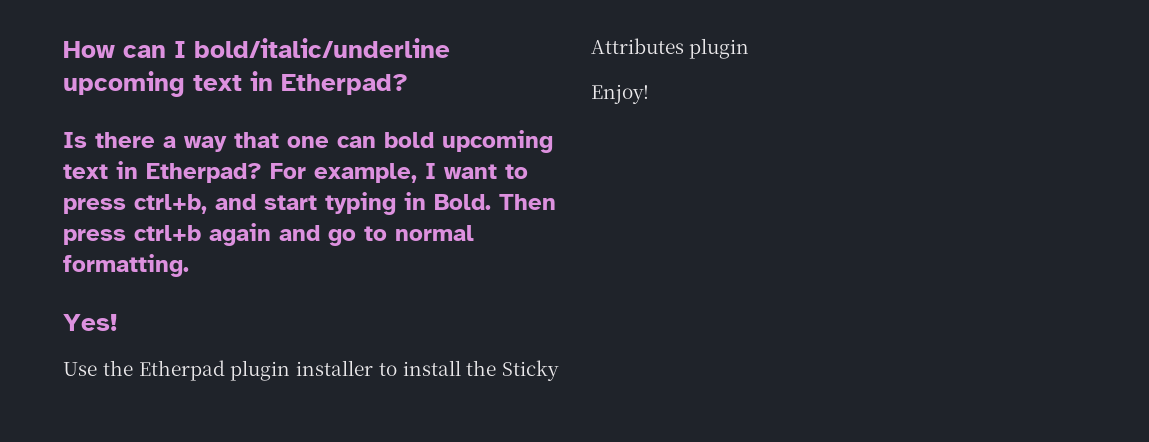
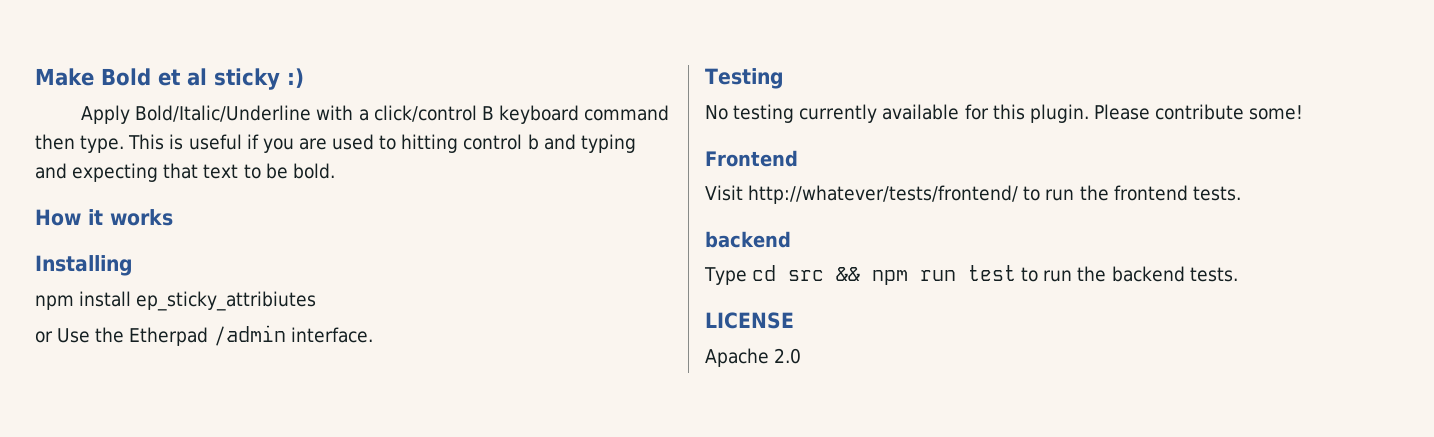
[63,38,450,58] [63,71,408,97] [63,130,553,153] [63,161,528,183] [63,192,556,215] [63,223,474,246] [63,254,189,277] [63,314,117,331] [63,360,559,381] [591,38,750,59] [591,84,649,104] How can I bold/italic/underline upcoming text in Etherpad? // Is there a way that one can bold upcoming text in Etherpad? For example, I want to press ctrl+b, and start typing in Bold. Then press ctrl+b again and go to normal formatting. // Yes! // Use the Etherpad plugin installer to install the Sticky Attributes plugin // Enjoy! -> [35,68,304,90] [81,105,670,124] [35,134,636,153] [35,163,335,182] [35,209,173,226] [35,255,133,276] [35,291,317,311] [35,325,373,346] [705,68,784,89] [705,104,1304,123] [705,150,798,167] [705,185,1241,204] [705,231,791,248] [704,265,1238,285] [705,312,794,329] [705,348,802,367] Make Bold et al sticky :) // Apply Bold/Italic/Underline with a click/control B keyboard command then type. This is useful if you are used to hitting control b and typing and expecting that text to be bold. // How it works // Installing // npm install ep_sticky_attribiutes // or Use the Etherpad /admin interface. // Testing // No testing currently available for this plugin. Please contribute some! // Frontend // Visit http://whatever/tests/frontend/ to run the frontend tests. // backend // Type cd src && npm run test to run the backend tests. // LICENSE // Apache 2.0

